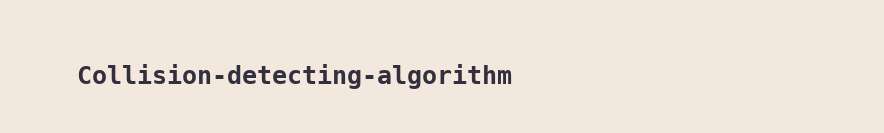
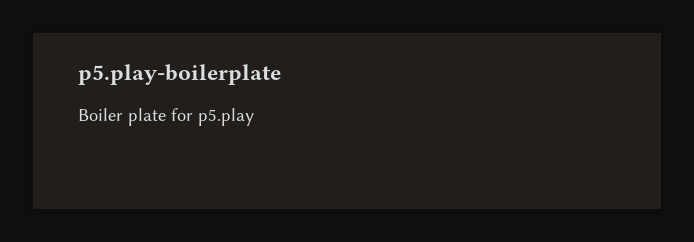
[77,64,512,89] Collision-detecting-algorithm -> [78,64,281,85] [78,108,254,126] p5.play-boilerplate // Boiler plate for p5.play

